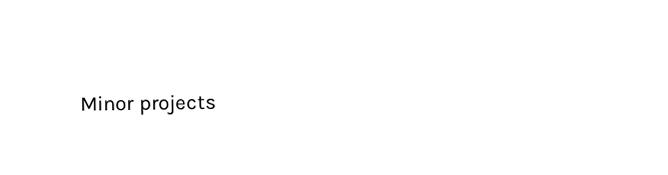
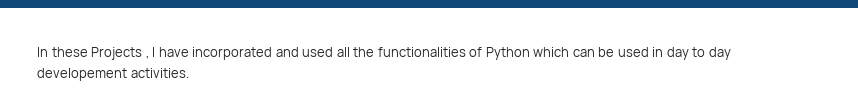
[80,93,217,116] Minor projects -> [37,47,731,60] [37,68,189,81] In these Projects , I have incorporated and used all the functionalities of Python which can be used in day to day developement activities.

